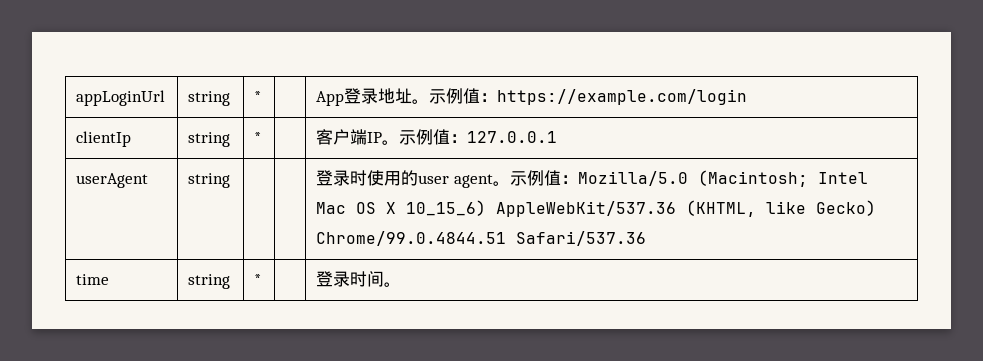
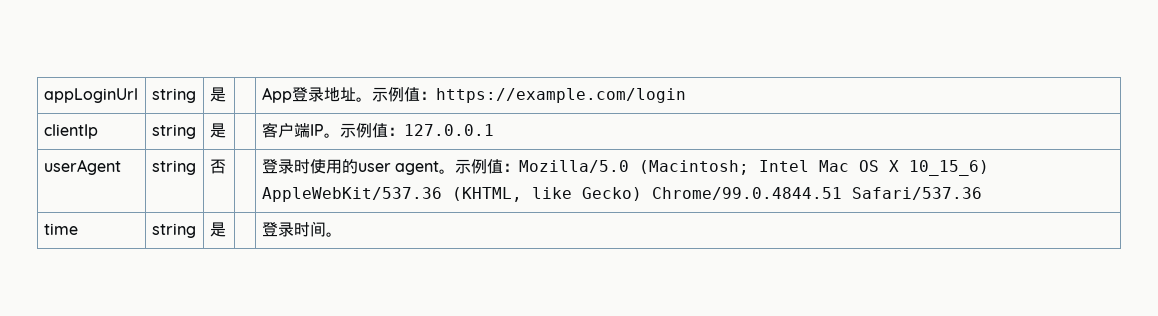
[254,91,262,102] * -> [209,87,226,102] 是
[254,132,262,143] * -> [209,123,226,138] 是
(231, 180) none -> [209,159,226,174] 否
[254,274,262,285] * -> [209,222,226,237] 是

